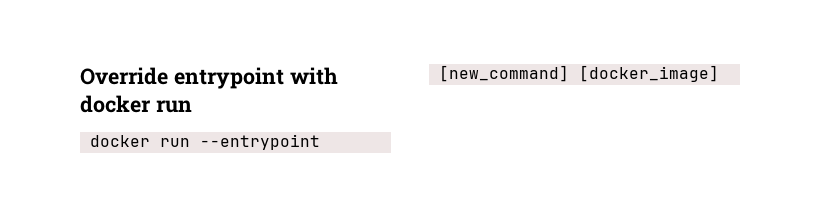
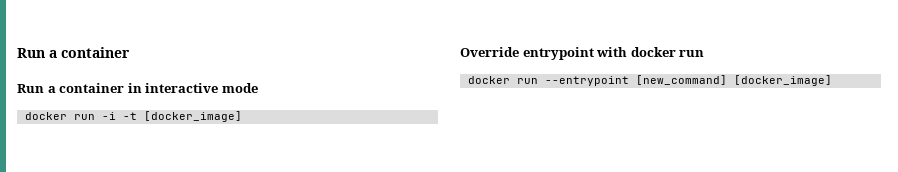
(80, 76) none -> [17,47,130,58] [17,83,258,93] [24,111,242,122] Run a container // Run a container in interactive mode // docker run -i -t [docker_image] //

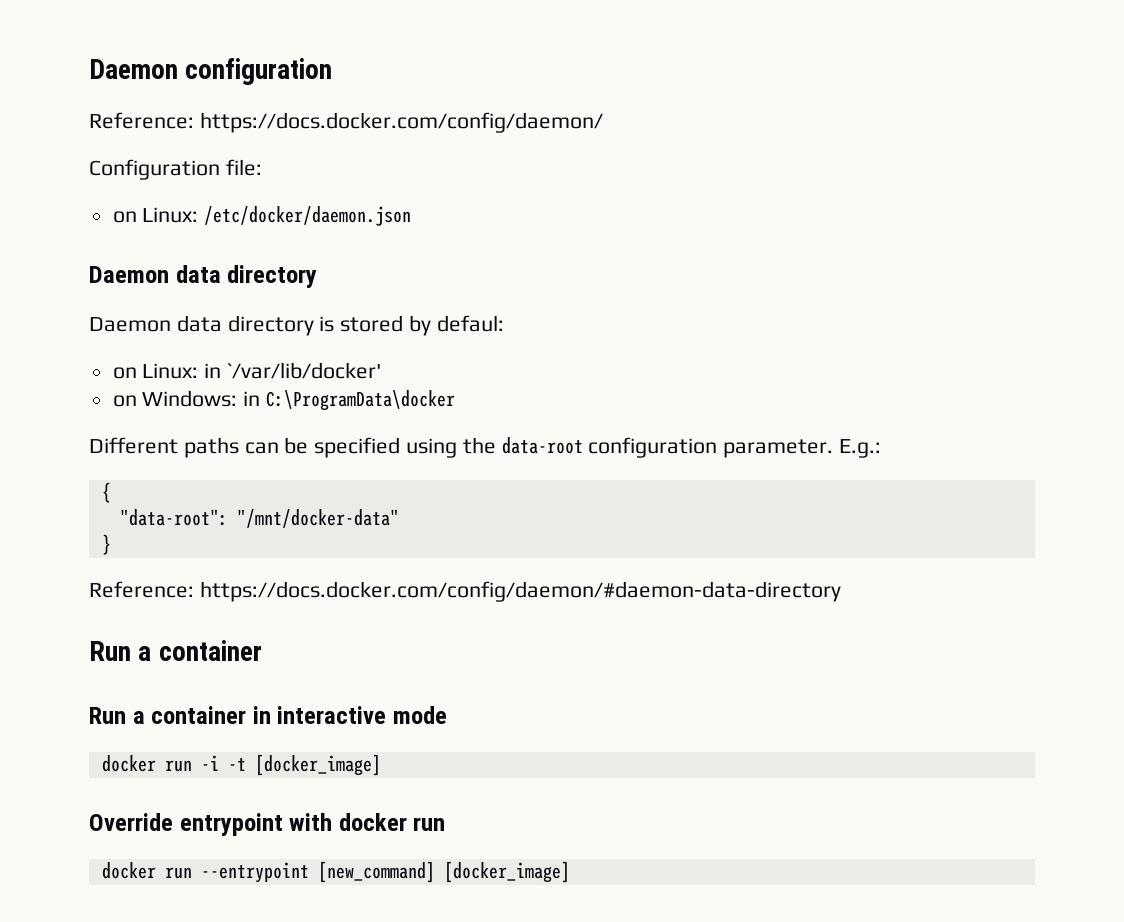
(17, 53) none -> [89,58,333,85] [89,112,603,133] [89,159,262,180] [112,206,412,226] [89,265,318,288] [89,315,504,336] [112,362,383,379] [112,390,456,411] [89,437,882,458] [101,482,111,503] [119,509,399,528] [101,534,111,555] [89,581,841,602] Daemon configuration // Reference: https://docs.docker.com/config/daemon/ // Configuration file: // on Linux: /etc/docker/daemon.json // Daemon data directory // Daemon data directory is stored by defaul: // on Linux: in `/var/lib/docker' // on Windows: in C:\ProgramData\docker // Different paths can be specified using the data-root configuration parameter. E.g.: // { // "data-root": "/mnt/docker-data" // } // Reference: https://docs.docker.com/config/daemon/#daemon-data-directory //

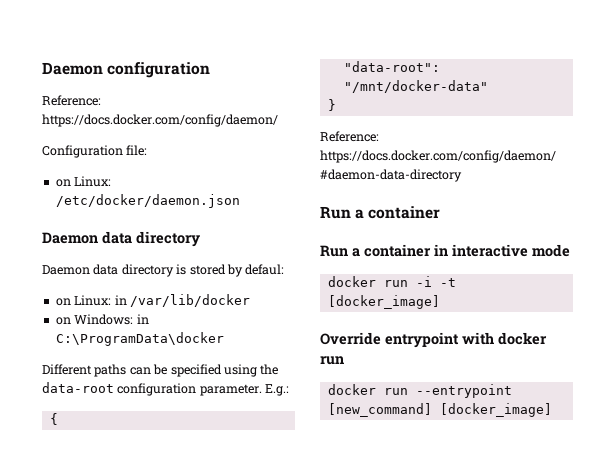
[227,362,383,379] `/var/lib/docker' -> [129,294,250,307] /var/lib/docker

